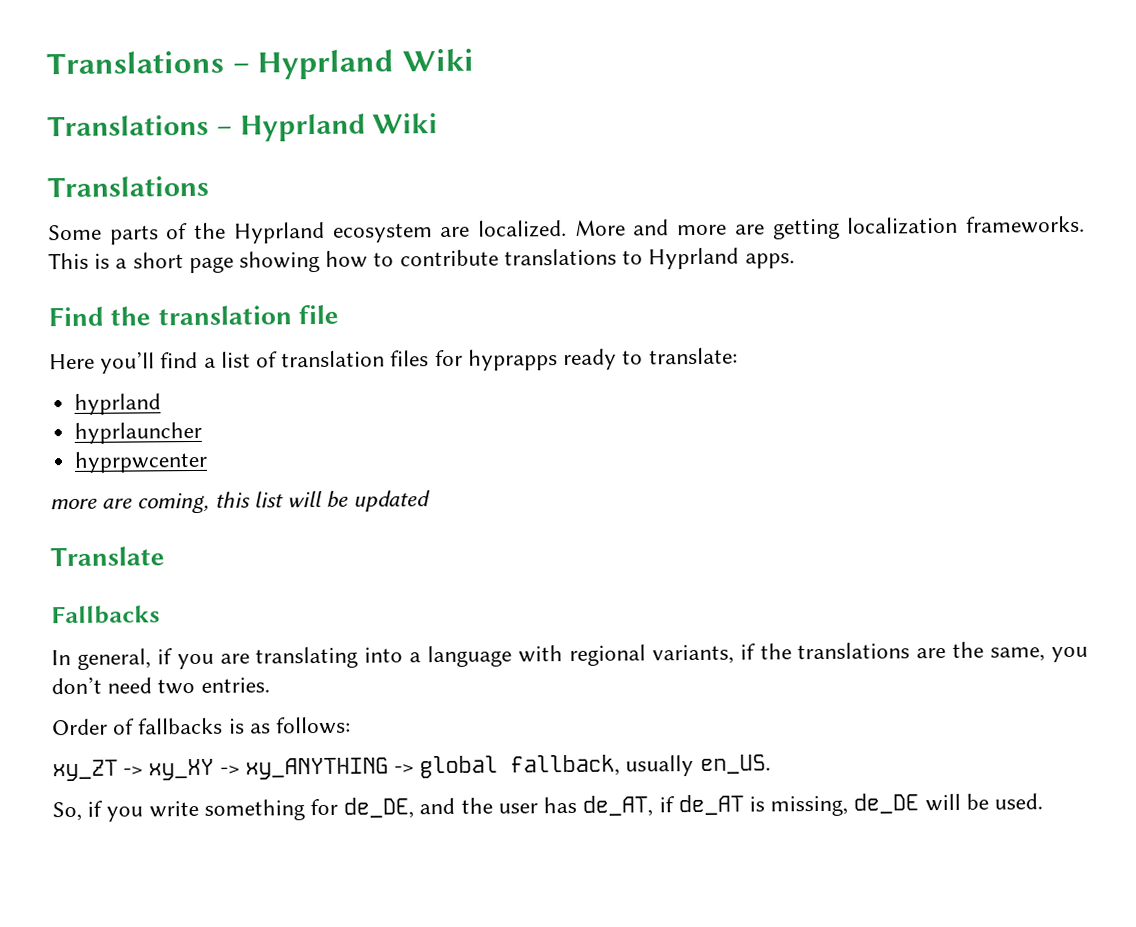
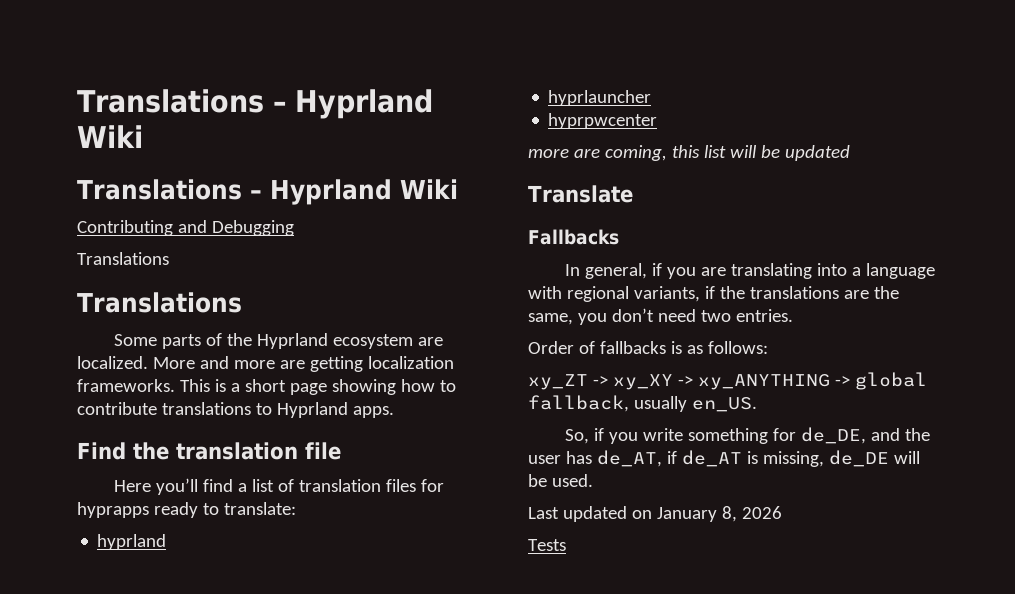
(439, 123) none -> [77,220,294,236] [77,252,169,265] // Contributing and Debugging // Translations
(1043, 801) none -> [528,506,782,522] [528,539,566,551] // Last updated on January 8, 2026 // Tests

